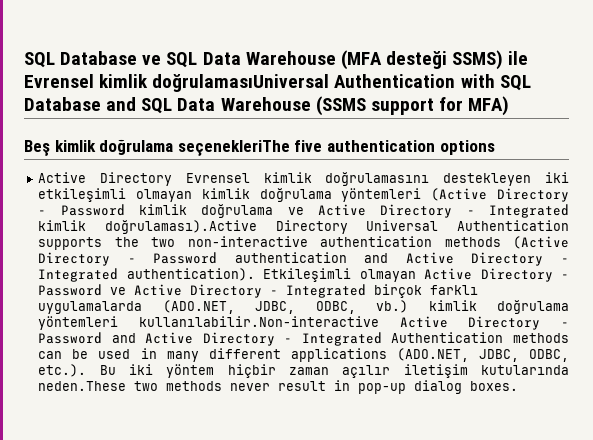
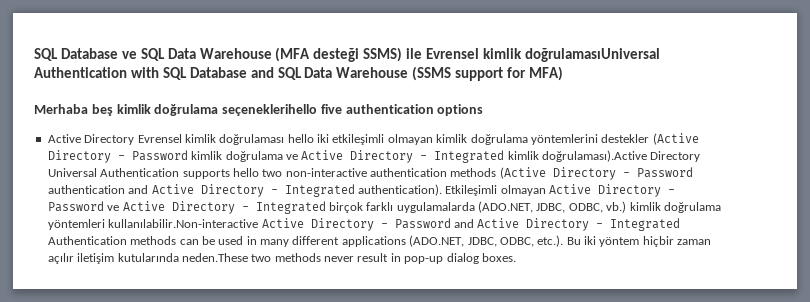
[24,139,290,156] Beş kimlik doğrulama seçenekleriThe -> [34,104,318,116] Merhaba beş kimlik doğrulama seçeneklerihello
[325,172,532,186] doğrulamasını destekleyen -> [219,134,314,145] doğrulaması hello
[341,188,422,202] yöntemleri -> [530,134,650,145] yöntemlerini destekler
[114,237,139,247] the -> [232,168,259,177] hello

